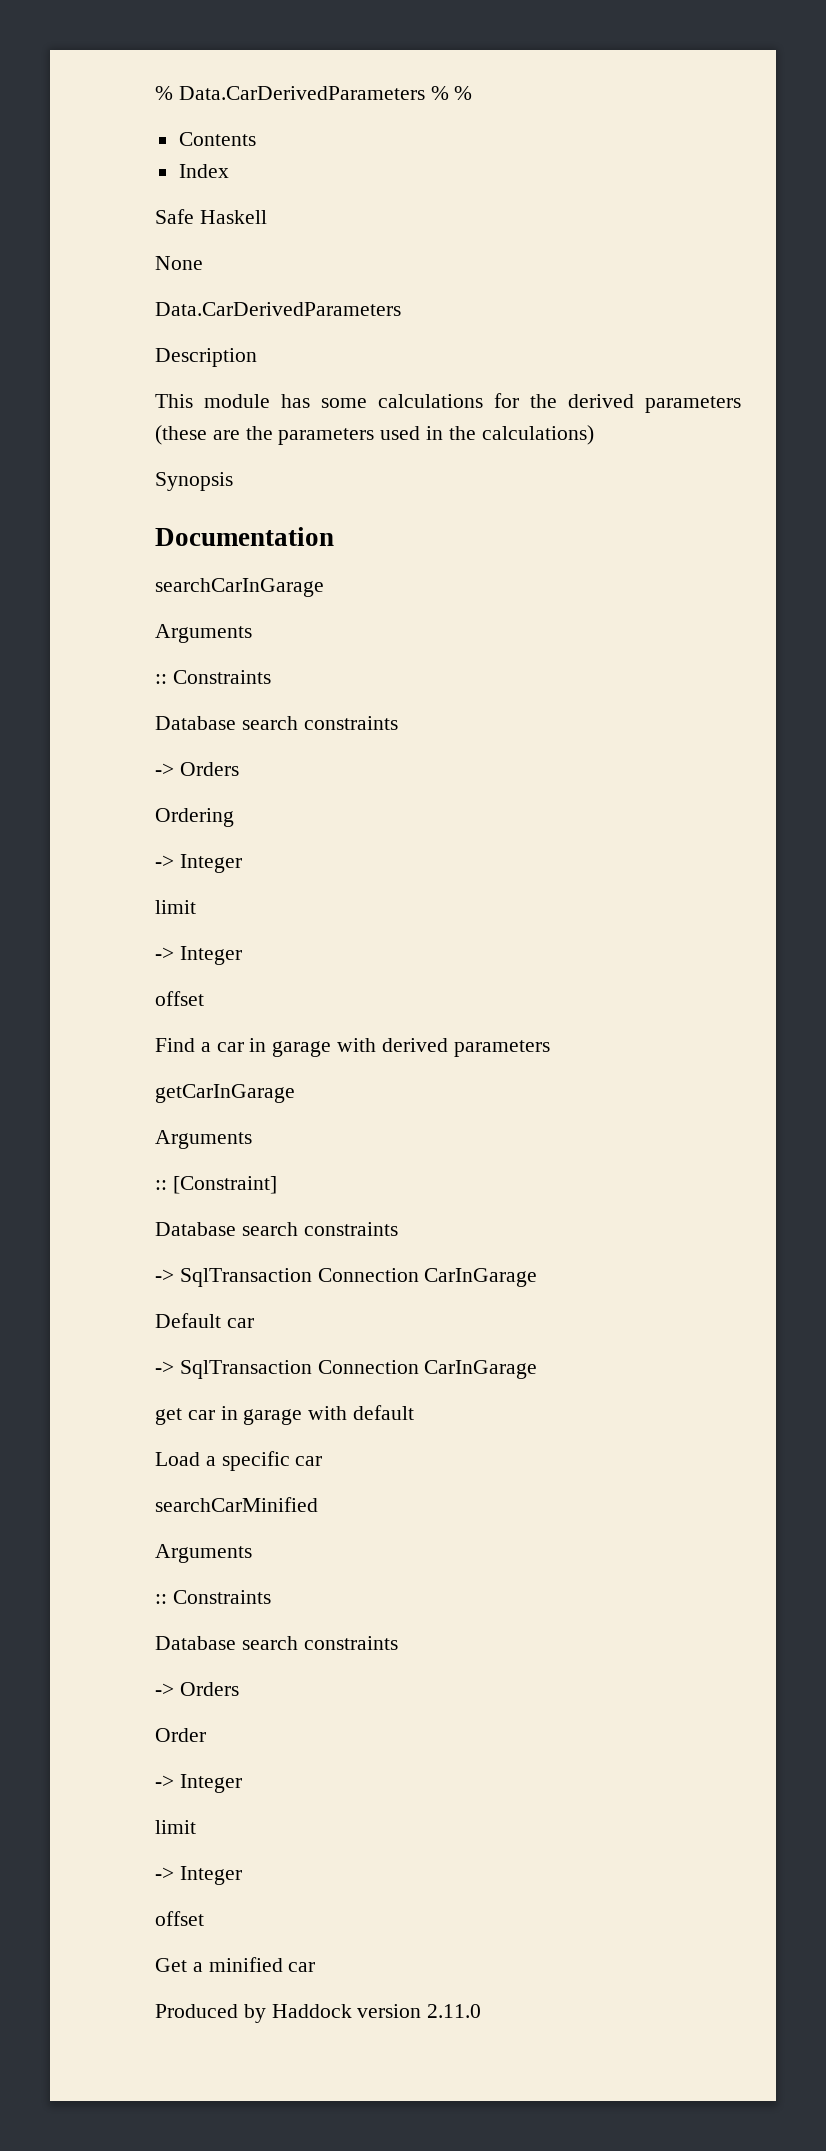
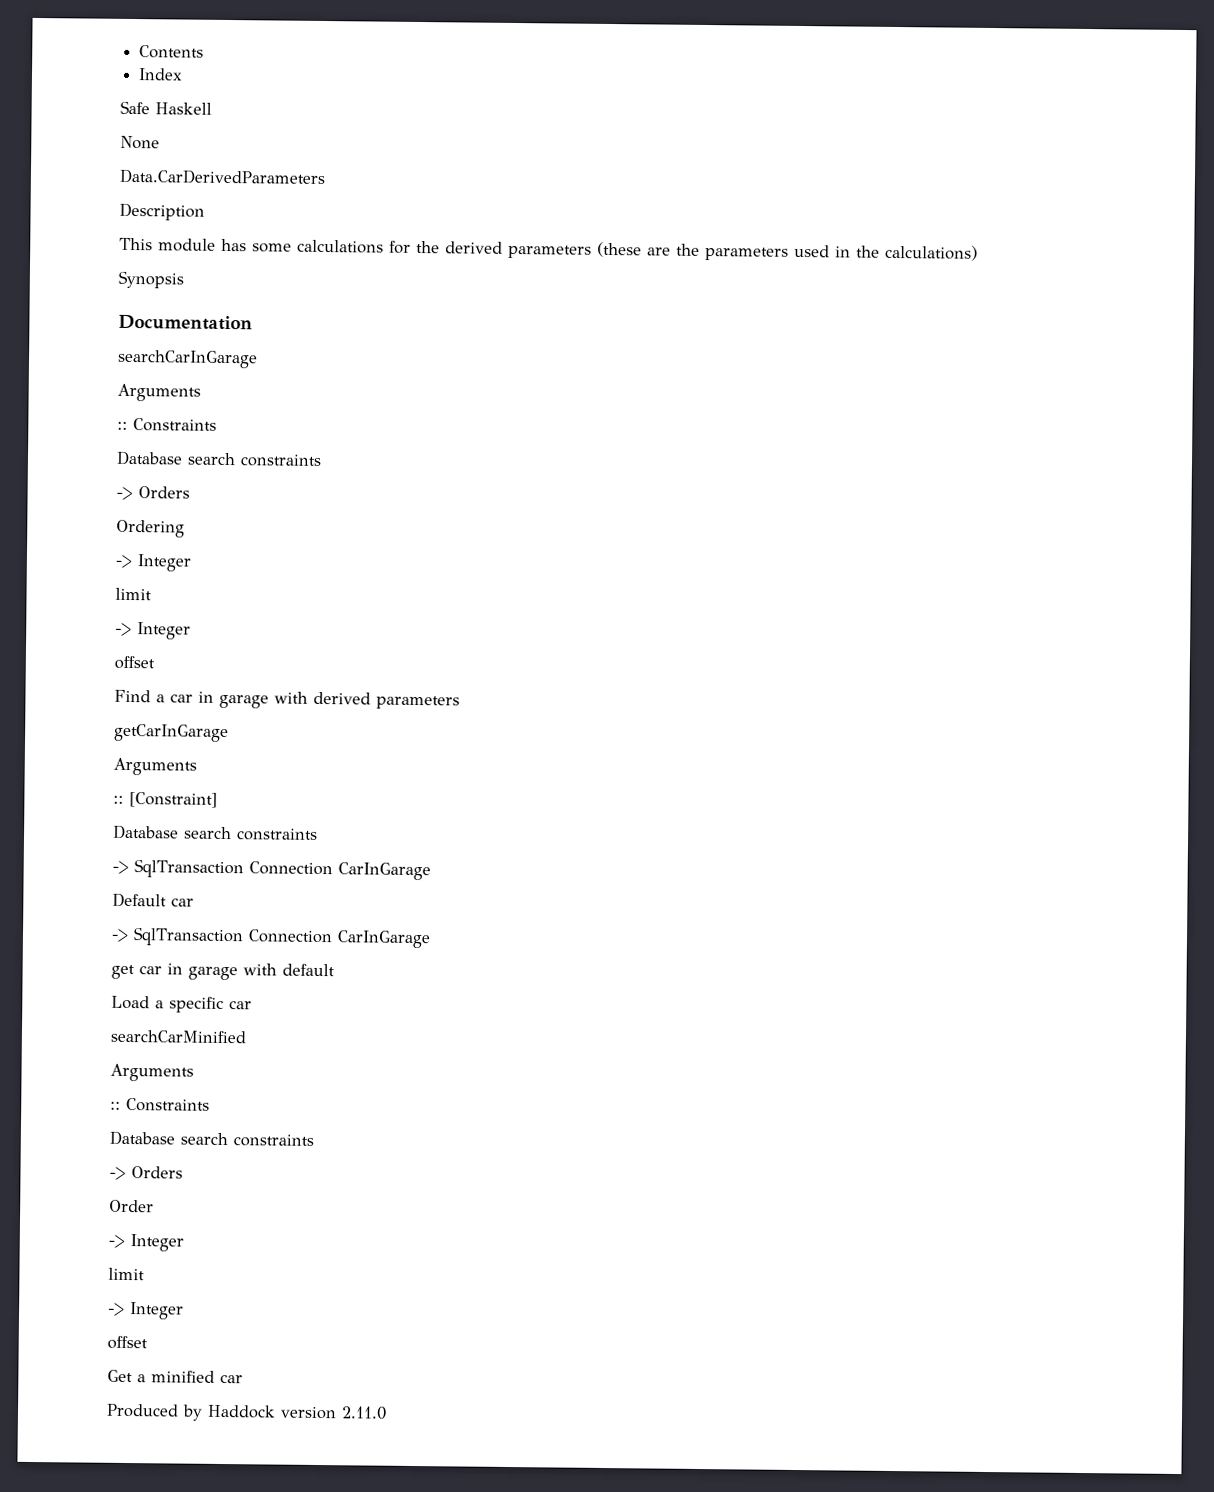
[155,86,473,100] % Data.CarDerivedParameters % % // -> (139, 52) none

